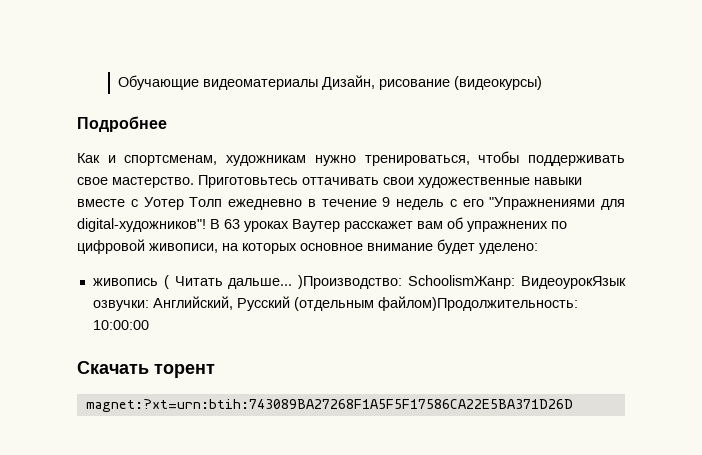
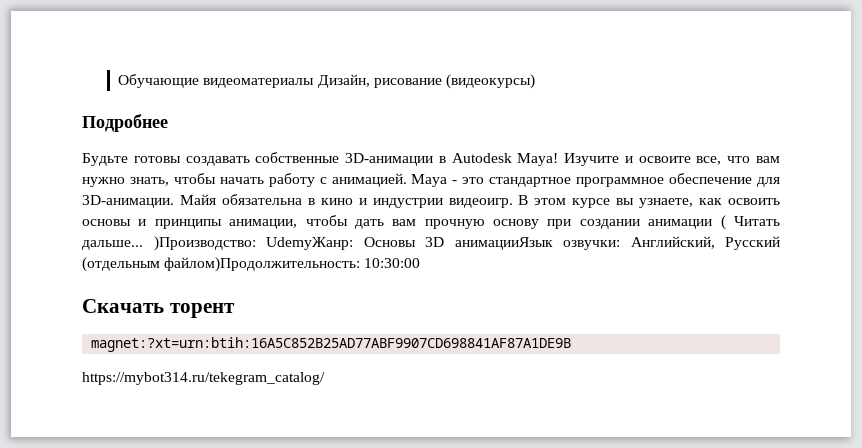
[77,151,625,166] [77,175,582,188] [77,197,625,210] [77,217,567,232] [77,239,538,254] [92,275,626,289] Как и спортсменам, художникам нужно тренироваться, чтобы поддерживать свое мастерство. Приготовьтесь оттачивать свои художественные навыки вместе с Уотер Толп ежедневно в течение 9 недель с его "Упражнениями для digital-художников"! В 63 уроках Ваутер расскажет вам об упражнених по цифровой живописи, на которых основное внимание будет уделено: // живопись ( Читать дальше... )Производство: SchoolismЖанр: ВидеоурокЯзык -> [82,152,780,166] [82,173,780,187] [82,194,781,208] [82,215,780,230] [82,236,553,251] Будьте готовы создавать собственные 3D-анимации в Autodesk Maya! Изучите и освоите все, что вам нужно знать, чтобы начать работу с анимацией. Maya - это стандартное программное обеспечение для 3D-анимации. Майя обязательна в кино и индустрии видеоигр. В этом курсе вы узнаете, как освоить основы и принципы анимации, чтобы дать вам прочную основу при создании анимации ( Читать дальше... )Производство: UdemyЖанр: Основы 3D анимацииЯзык
[92,320,149,330] 10:00:00 -> [364,258,421,268] 10:30:00
[85,399,573,412] magnet:?xt=urn:btih:743089BA27268F1A5F5F17586CA22E5BA371D26D -> [91,337,572,352] [82,372,325,385] magnet:?xt=urn:btih:16A5C852B25AD77ABF9907CD698841AF87A1DE9B // https://mybot314.ru/tekegram_catalog/

